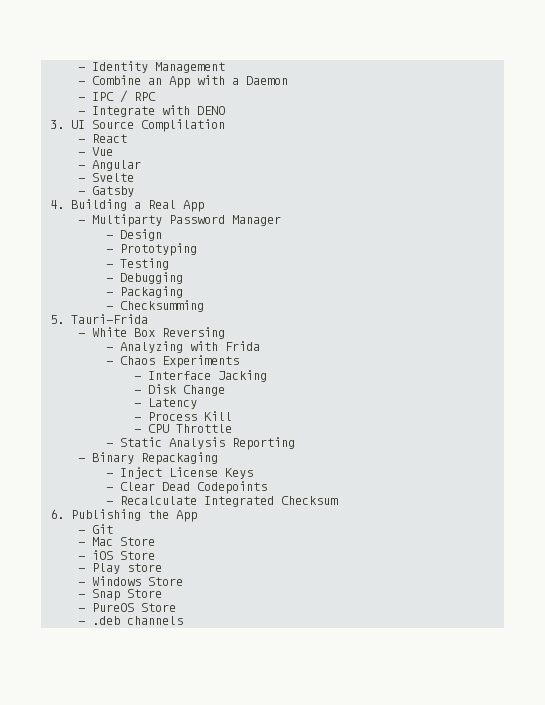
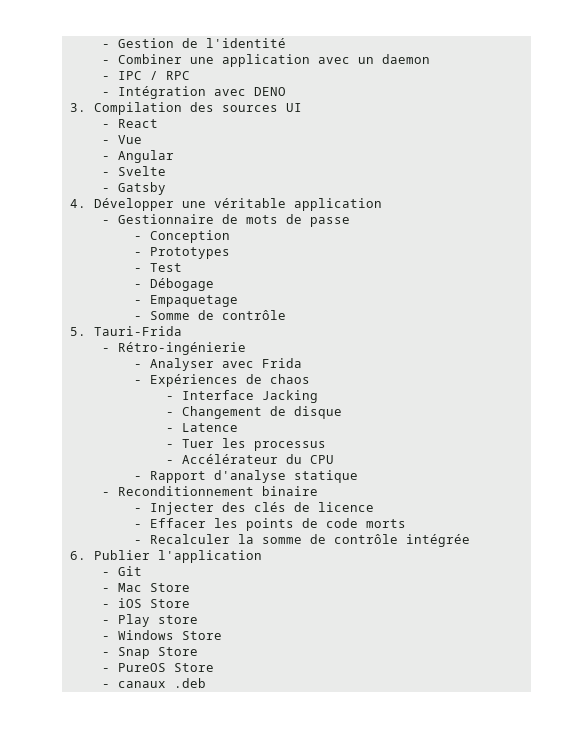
[78,61,226,73] [78,75,289,88] - Identity Management // - Combine an App with a Daemon -> [101,38,286,48] [101,54,430,67] - Gestion de l'identité // - Combiner une application avec un daemon
[92,105,191,117] Integrate with -> [117,86,246,99] Intégration avec
(65, 124) none -> [93,102,278,115] Compilation des sources
[92,119,226,132] Source Complilation -> (302, 107) none
[71,199,205,212] [78,214,282,227] [106,229,163,241] [106,243,198,256] [106,258,170,270] [106,272,184,284] [106,286,184,298] [106,300,205,312] Building a Real App // - Multiparty Password Manager // - Design // - Prototyping // - Testing // - Debugging // - Packaging // - Checksumming -> [93,198,382,211] [101,214,350,227] [133,230,230,243] [133,247,230,259] [133,263,182,272] [133,278,214,291] [133,295,238,307] [133,310,286,320] Développer une véritable application // - Gestionnaire de mots de passe // - Conception // - Prototypes // - Test // - Débogage // - Empaquetage // - Somme de contrôle
[92,327,226,339] [106,341,219,353] White Box Reversing // - Analyzing with -> [117,342,246,355] [133,358,254,371] Rétro-ingénierie // - Analyser avec
[120,355,240,368] Chaos Experiments -> [149,374,310,387] Expériences de chaos
[148,384,226,396] [134,398,198,409] [134,411,233,421] [134,429,142,433] Disk Change // - Latency // - Process Kill // - -> [181,406,342,419] [165,423,238,432] [165,438,326,451] [165,454,302,464] Changement de disque // - Latence // - Tuer les processus // - Accélérateur du
[176,424,233,433] [106,437,296,450] [78,452,219,465] [106,467,254,479] [106,481,268,494] [106,496,339,507] [50,509,198,522] Throttle // - Static Analysis Reporting // - Binary Repackaging // - Inject License Keys // - Clear Dead Codepoints // - Recalculate Integrated Checksum // 6. Publishing the App -> [133,470,358,483] [101,486,318,496] [133,502,374,515] [133,518,406,531] [133,534,470,547] [69,550,262,563] // - Rapport d'analyse statique // - Reconditionnement binaire // - Injecter des clés de licence // - Effacer les points de code morts // - Recalculer la somme de contrôle intégrée // 6. Publier l'application
[92,616,184,625] .deb channels -> [117,678,206,688] canaux .deb

